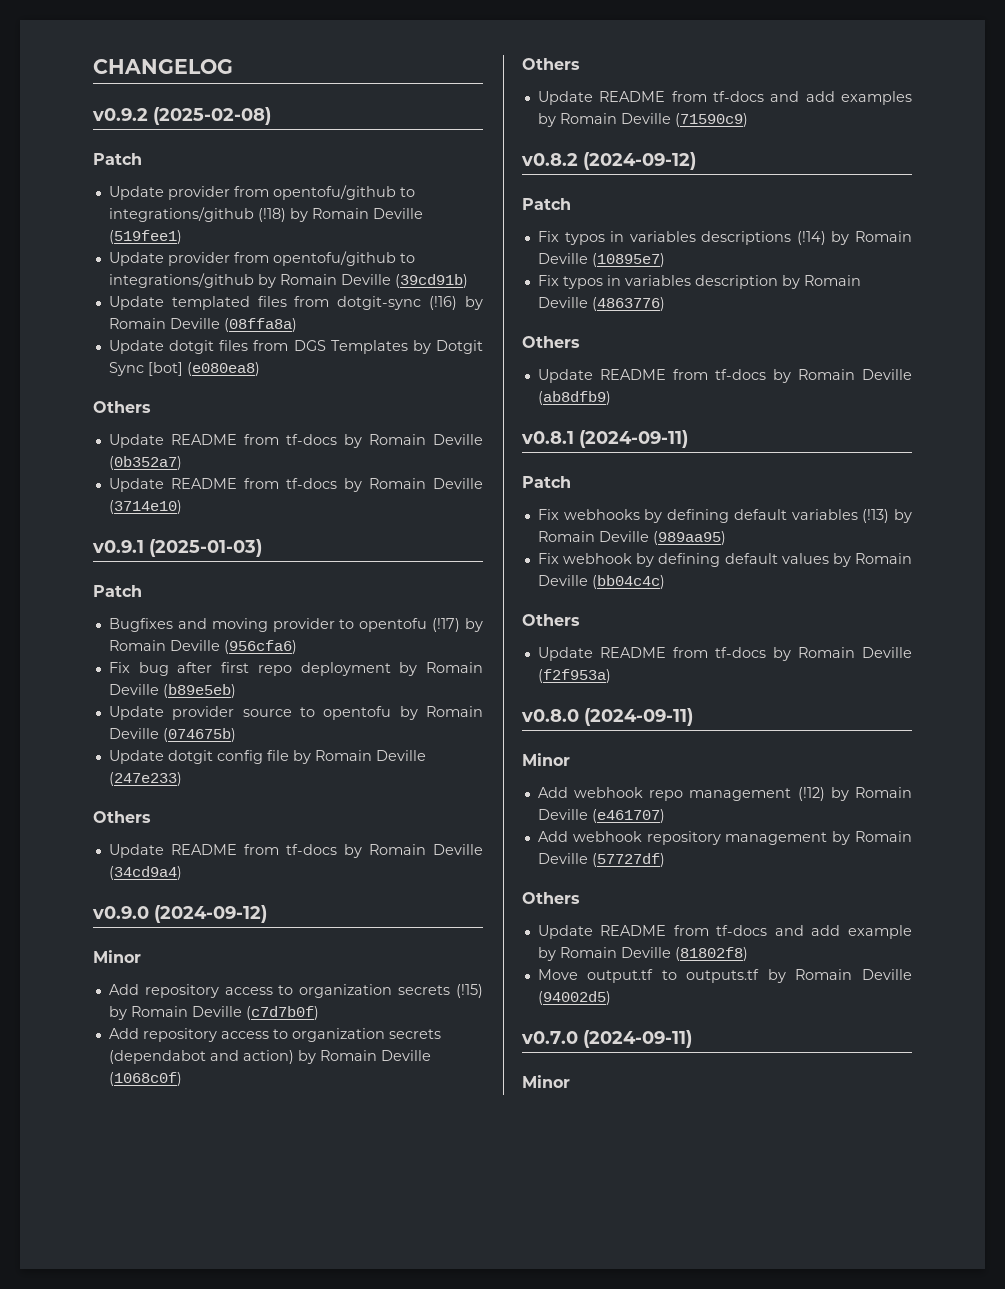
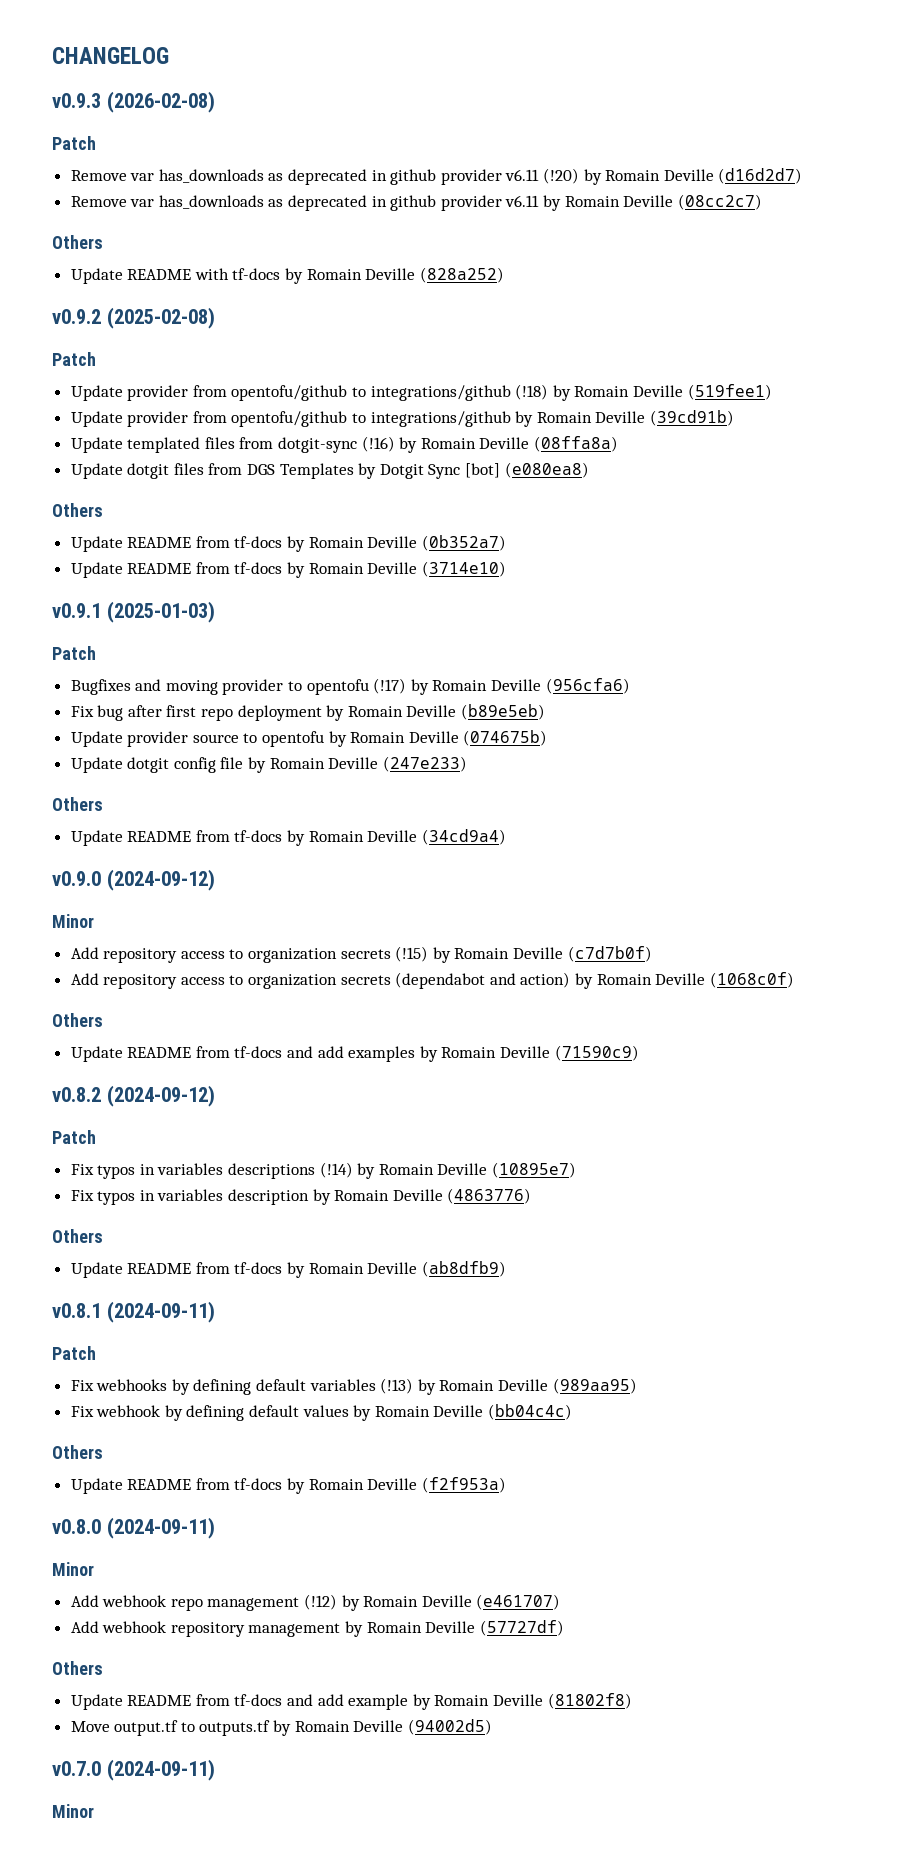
(233, 66) none -> [52,91,215,113] [52,136,96,150] [70,168,803,185] [70,194,762,211] [52,235,103,249] [70,267,504,284] // v0.9.3 (2026-02-08) // Patch // Remove var has_downloads as deprecated in github provider v6.11 (!20) by Romain Deville (d16d2d7) // Remove var has_downloads as deprecated in github provider v6.11 by Romain Deville (08cc2c7) // Others // Update README with tf-docs by Romain Deville (828a252)

